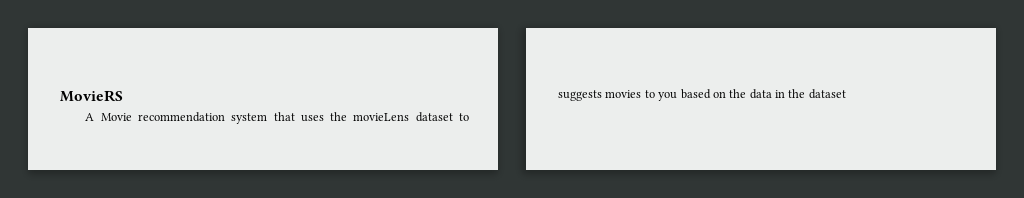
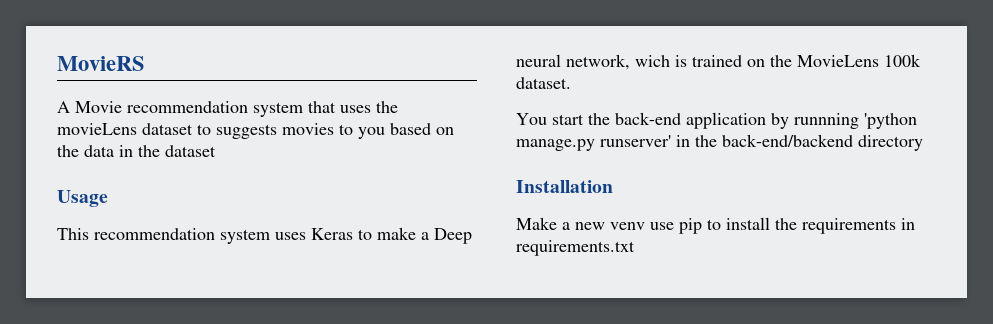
(846, 94) none -> [57,190,108,207] [57,227,472,244] [516,54,921,70] [516,77,571,89] [516,112,917,129] [516,134,923,151] [516,180,613,193] [516,217,915,234] [516,240,635,256] // Usage // This recommendation system uses Keras to make a Deep neural network, wich is trained on the MovieLens 100k dataset. // You start the back-end application by runnning 'python manage.py runserver' in the back-end/backend directory // Installation // Make a new venv use pip to install the requirements in requirements.txt

